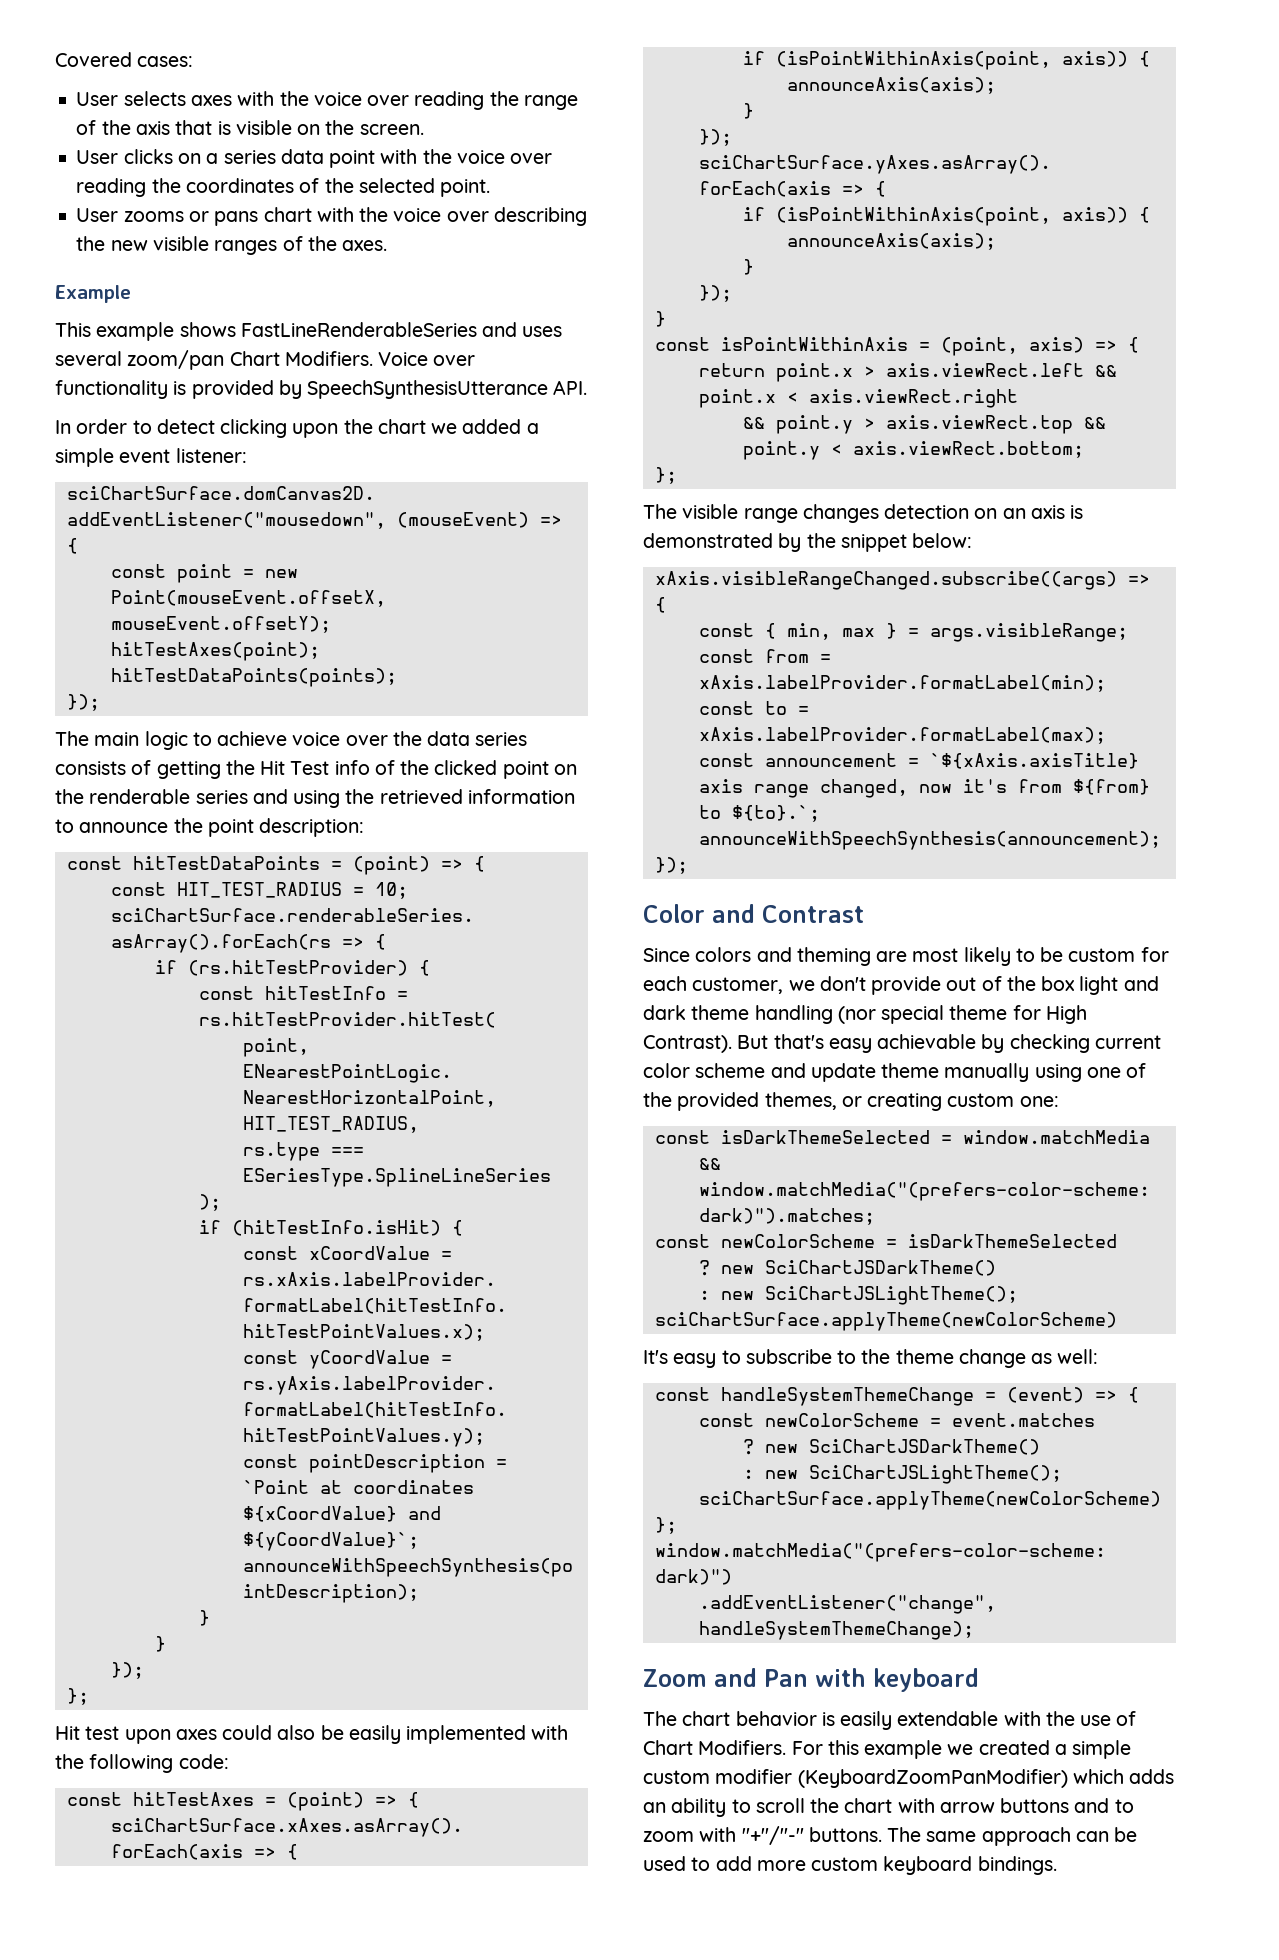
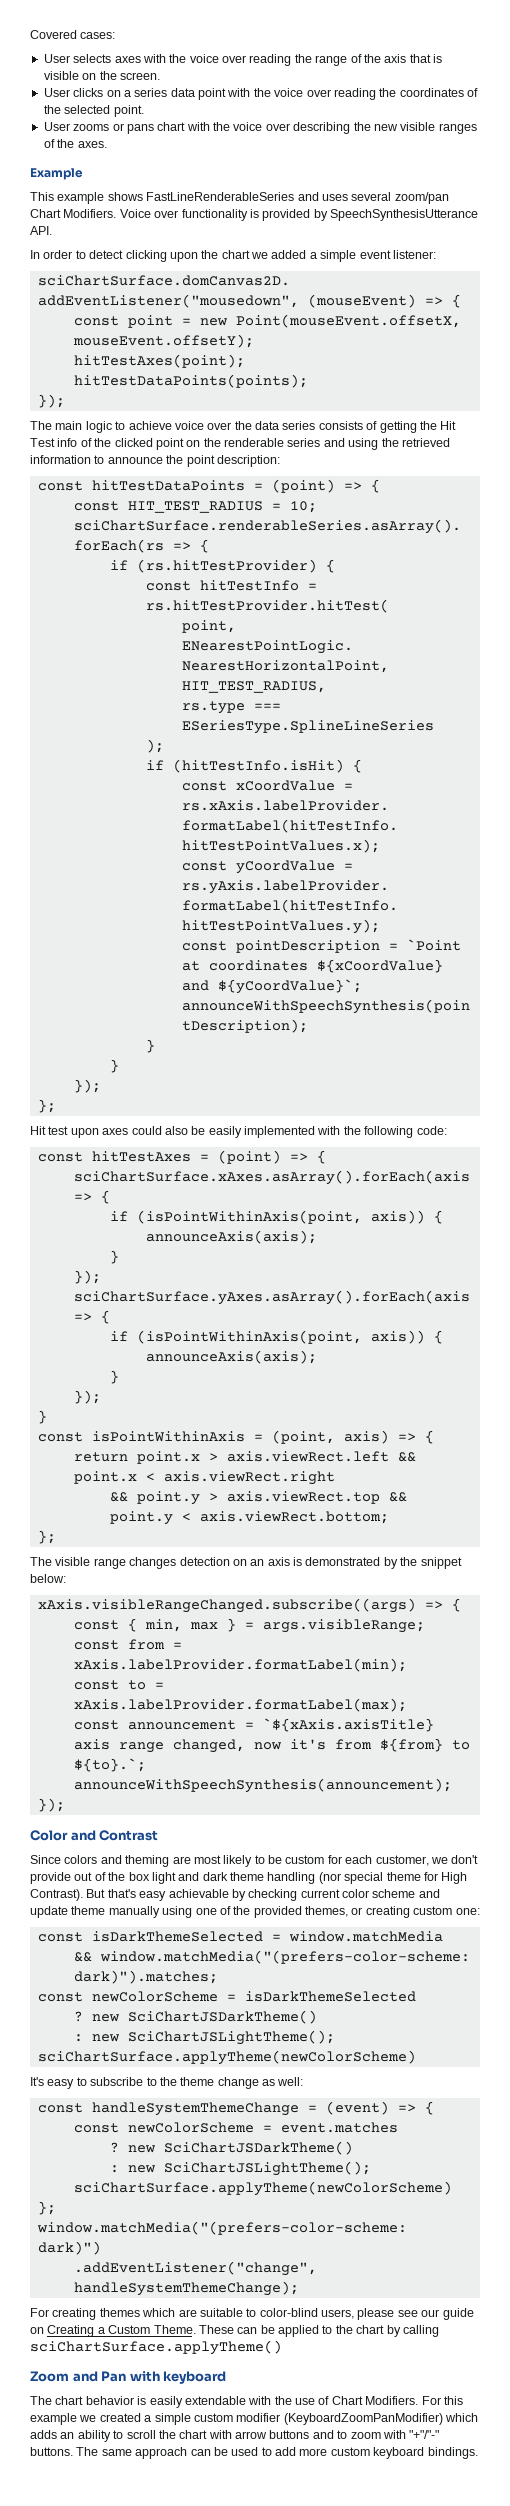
(974, 1630) none -> [30,2308,474,2320] [30,2325,439,2337] [30,2340,282,2355] // For creating themes which are suitable to color-blind users, please see our guide on Creating a Custom Theme. These can be applied to the chart by calling sciChartSurface.applyTheme()

